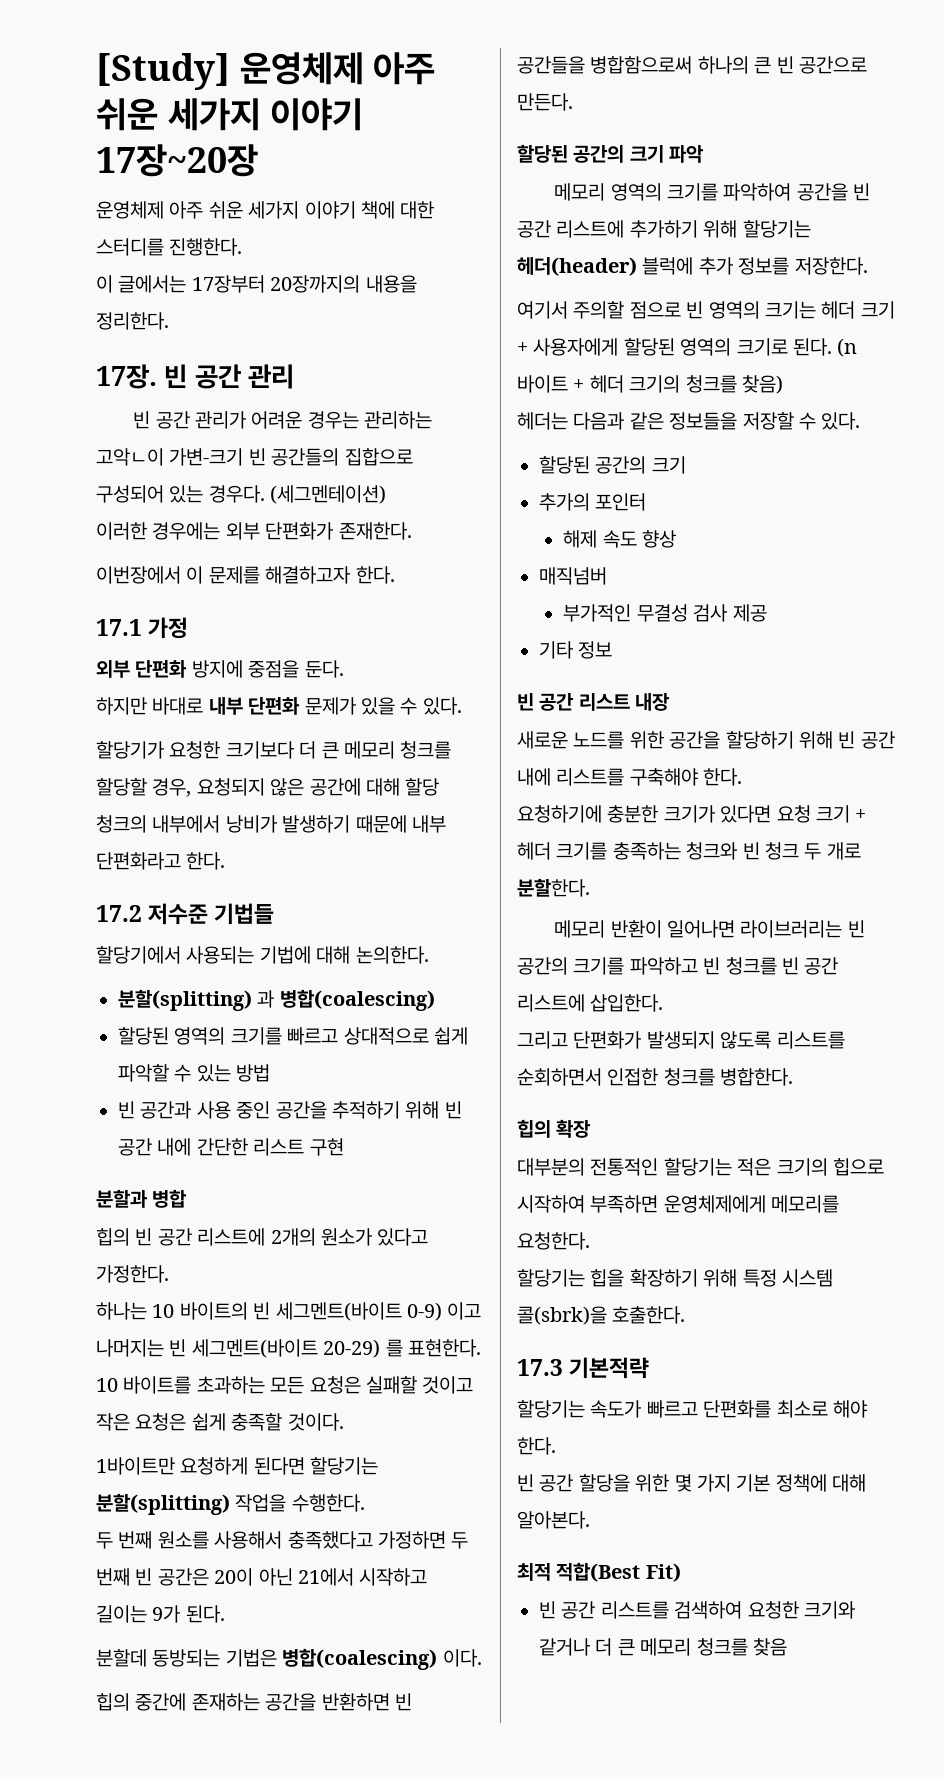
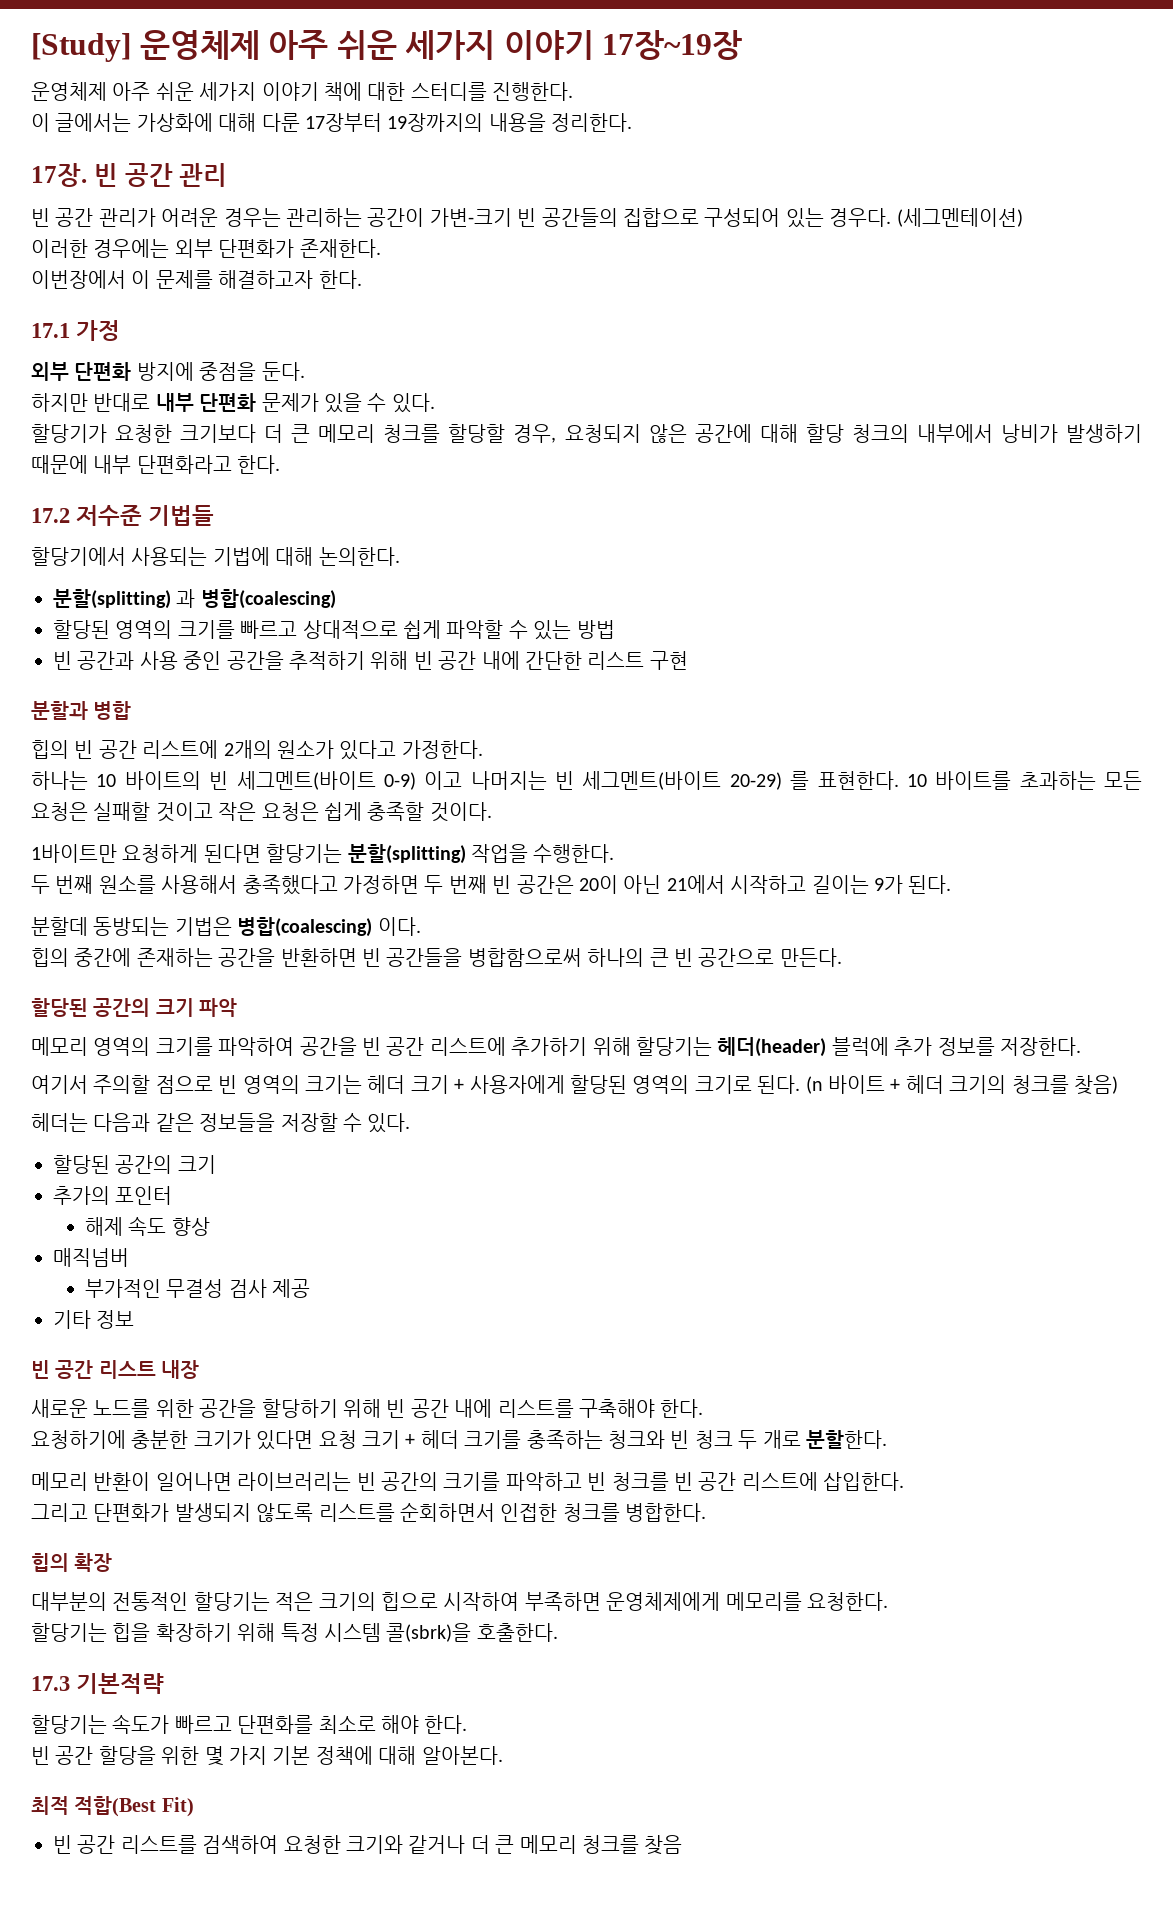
[96,144,258,177] 17장~20장 -> [602,30,743,60] 17장~19장
[191,275,361,293] 17장부터 20장까지의 -> [136,113,484,132] 가상화에 대해 다룬 17장부터 19장까지의
[96,448,164,466] 고악ㄴ이 -> [367,208,425,227] 공간이
[152,697,204,715] 바대로 -> [93,393,151,412] 반대로

